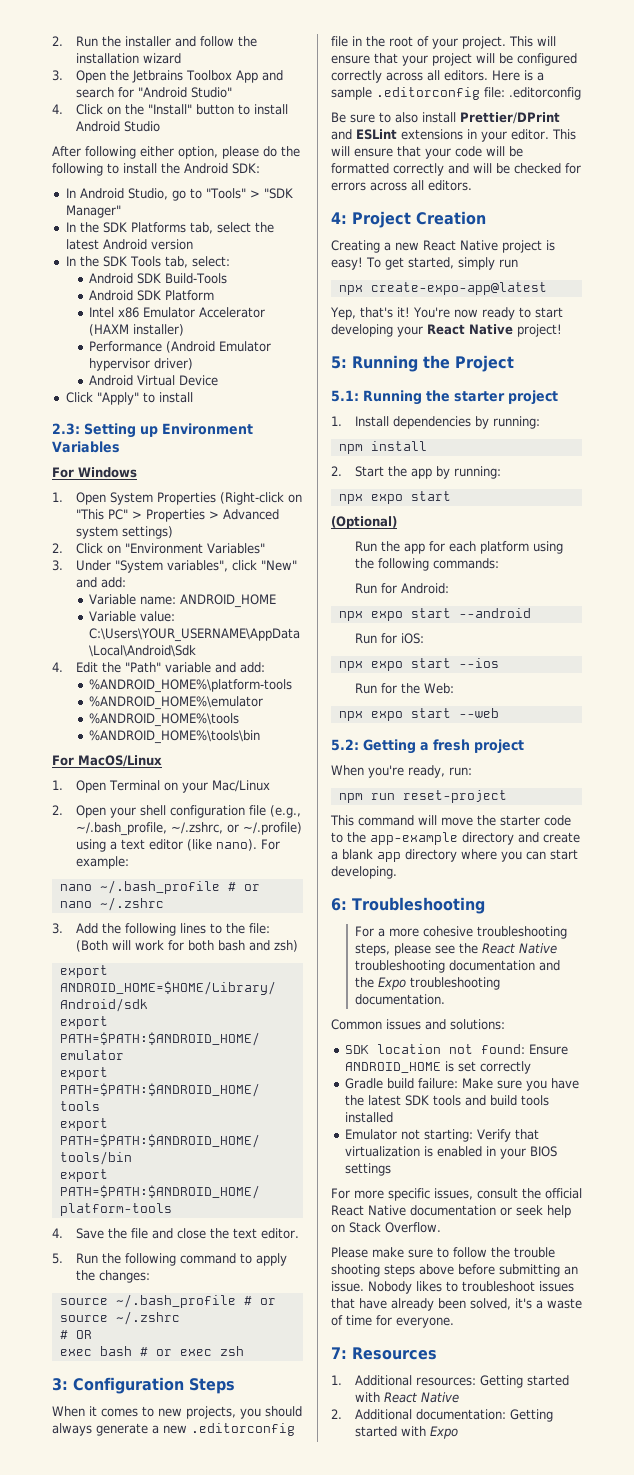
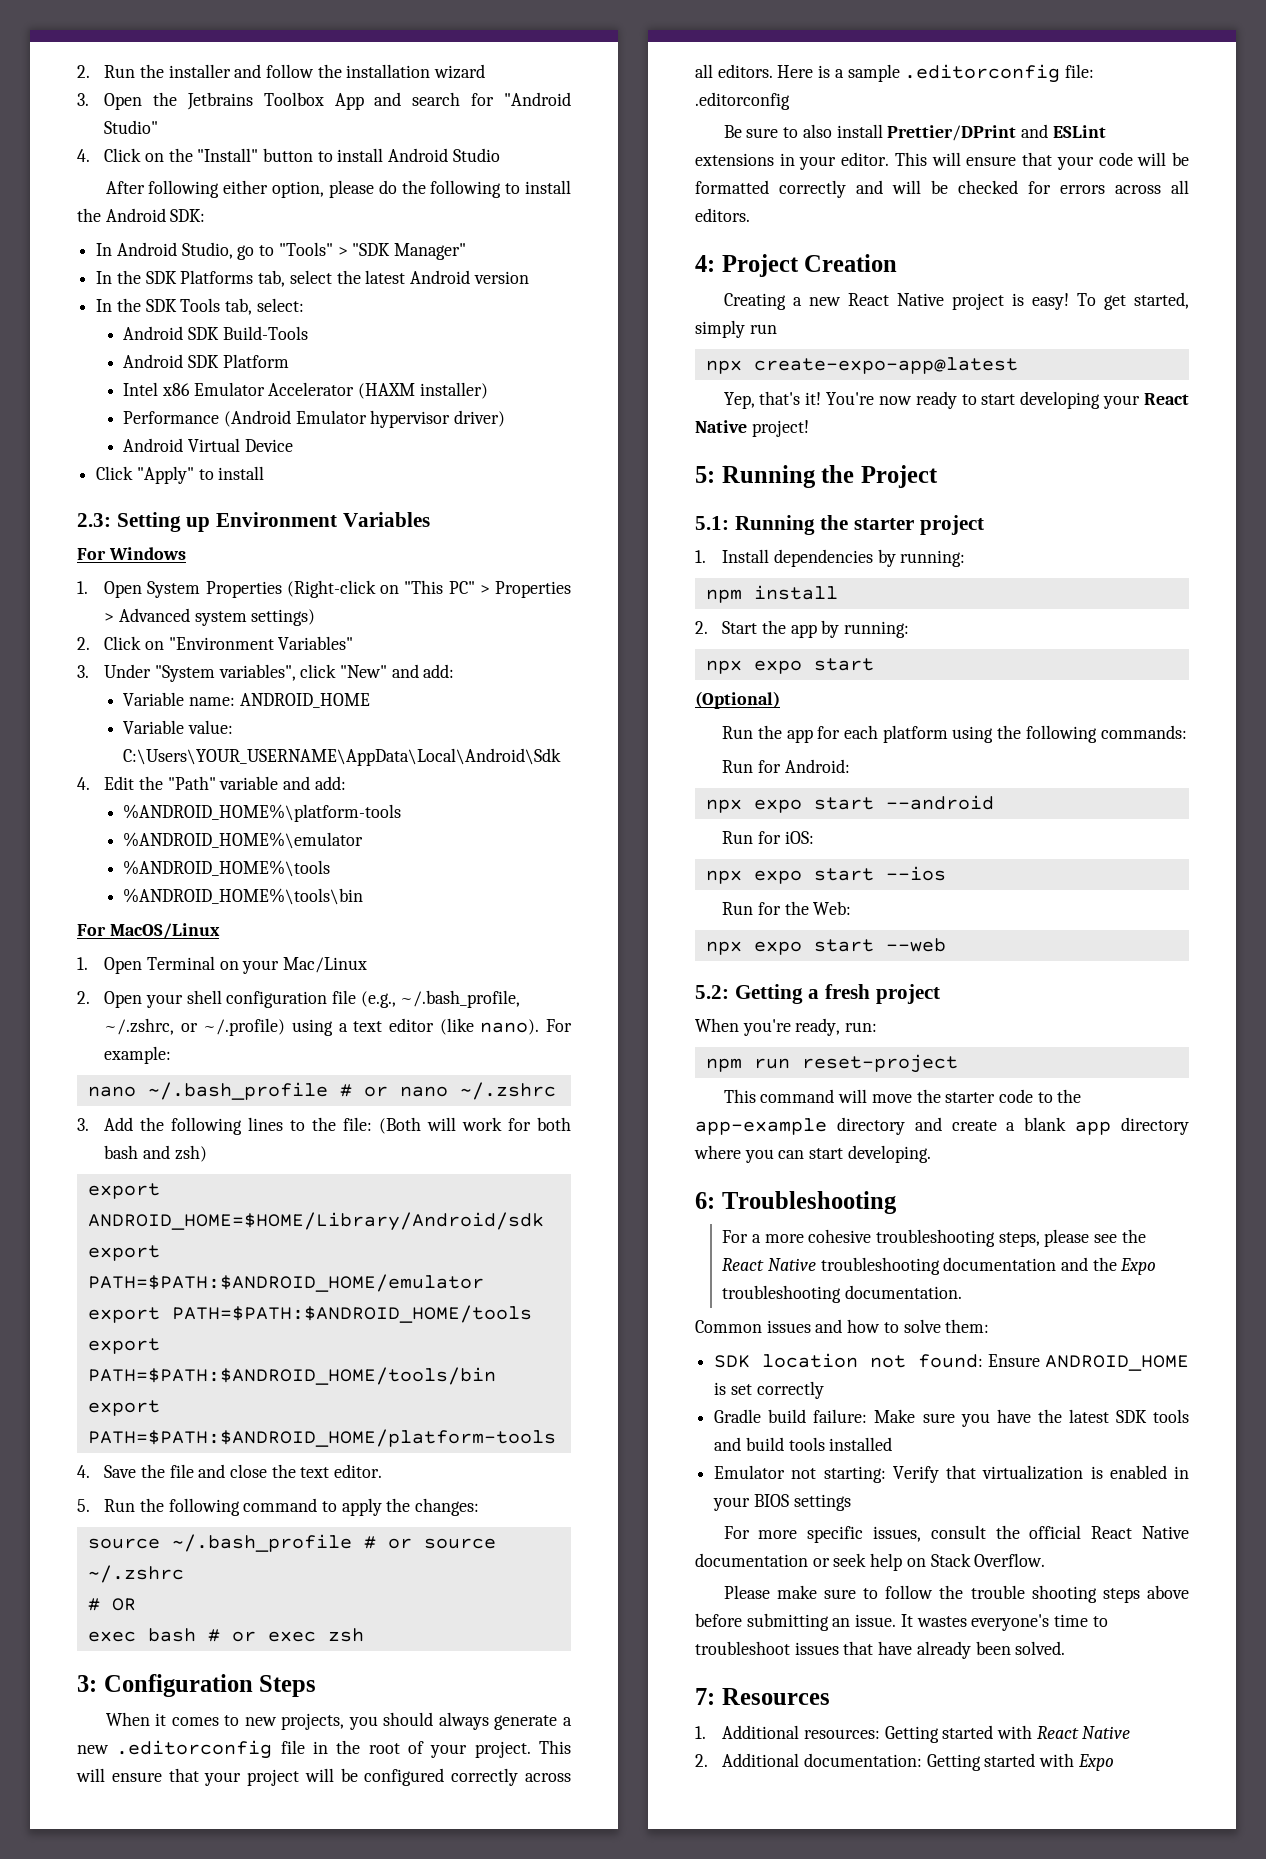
[450,1019,505,1030] solutions: -> [847,1319,990,1333] how to solve them:
[368,1281,442,1294] Nobody likes -> [900,1614,1089,1631] It wastes everyone's time
[470,1298,582,1310] [331,1315,454,1328] solved, it's a waste of time for everyone. -> [1015,1641,1066,1655] solved.

